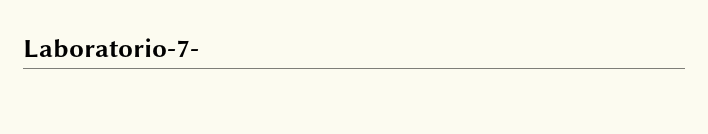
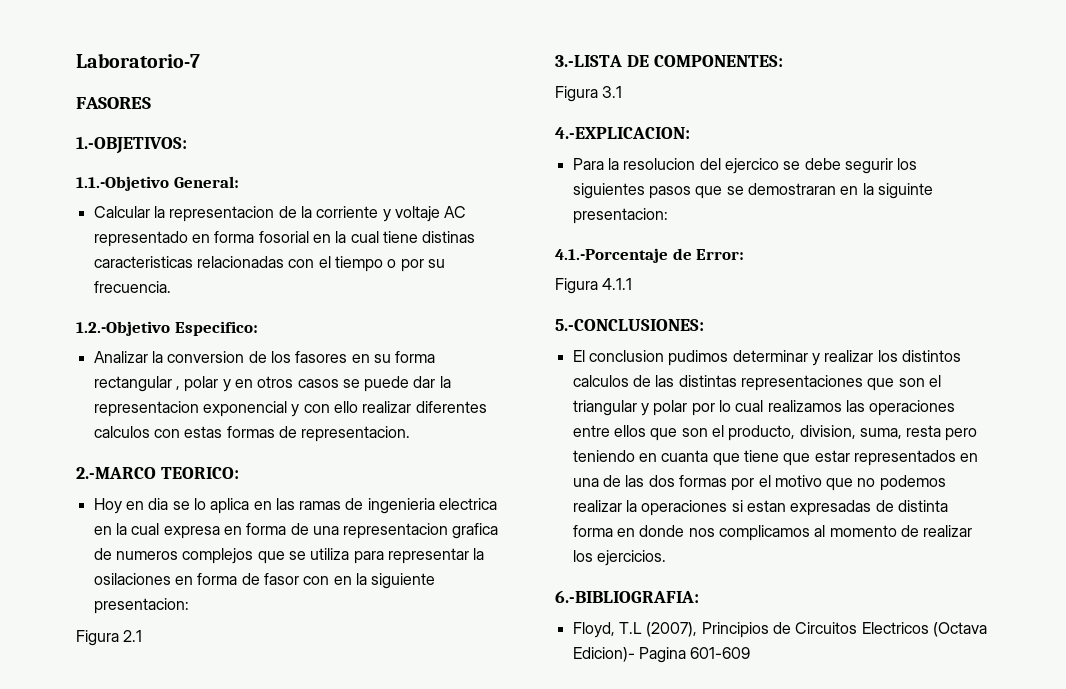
[23,38,199,58] Laboratorio-7- -> [76,53,200,68] [76,97,151,109] [76,136,187,154] [76,176,239,191] [93,206,467,222] [93,231,476,247] [93,256,445,272] [93,281,171,293] [76,321,258,336] [93,351,436,363] [93,376,451,392] [93,401,487,417] [93,426,411,442] [76,467,239,479] [93,498,498,514] [93,523,499,539] [93,548,485,564] [93,573,436,589] [93,598,189,614] [76,630,143,646] [555,55,783,67] [555,86,623,102] [555,127,690,139] [572,158,918,174] [572,183,933,199] [572,208,668,224] [555,248,745,263] [555,278,633,294] [555,319,704,331] [572,350,961,366] [572,375,941,391] [572,400,956,416] [572,425,978,441] [572,450,979,466] [572,475,946,491] [572,500,948,516] [572,525,973,541] [572,550,666,566] [555,590,699,603] [572,622,987,638] [572,647,751,663] Laboratorio-7 // FASORES // 1.-OBJETIVOS: // 1.1.-Objetivo General: // Calcular la representacion de la corriente y voltaje AC representado en forma fosorial en la cual tiene distinas caracteristicas relacionadas con el tiempo o por su frecuencia. // 1.2.-Objetivo Especifico: // Analizar la conversion de los fasores en su forma rectangular , polar y en otros casos se puede dar la representacion exponencial y con ello realizar diferentes calculos con estas formas de representacion. // 2.-MARCO TEORICO: // Hoy en dia se lo aplica en las ramas de ingenieria electrica en la cual expresa en forma de una representacion grafica de numeros complejos que se utiliza para representar la osilaciones en forma de fasor con en la siguiente presentacion: // Figura 2.1 // 3.-LISTA DE COMPONENTES: // Figura 3.1 // 4.-EXPLICACION: // Para la resolucion del ejercico se debe segurir los siguientes pasos que se demostraran en la siguinte presentacion: // 4.1.-Porcentaje de Error: // Figura 4.1.1 // 5.-CONCLUSIONES: // El conclusion pudimos determinar y realizar los distintos calculos de las distintas representaciones que son el triangular y polar por lo cual realizamos las operaciones entre ellos que son el producto, division, suma, resta pero teniendo en cuanta que tiene que estar representados en una de las dos formas por el motivo que no podemos realizar la operaciones si estan expresadas de distinta forma en donde nos complicamos al momento de realizar los ejercicios. // 6.-BIBLIOGRAFIA: // Floyd, T.L (2007), Principios de Circuitos Electricos (Octava Edicion)- Pagina 601-609

